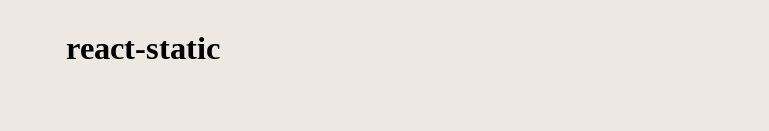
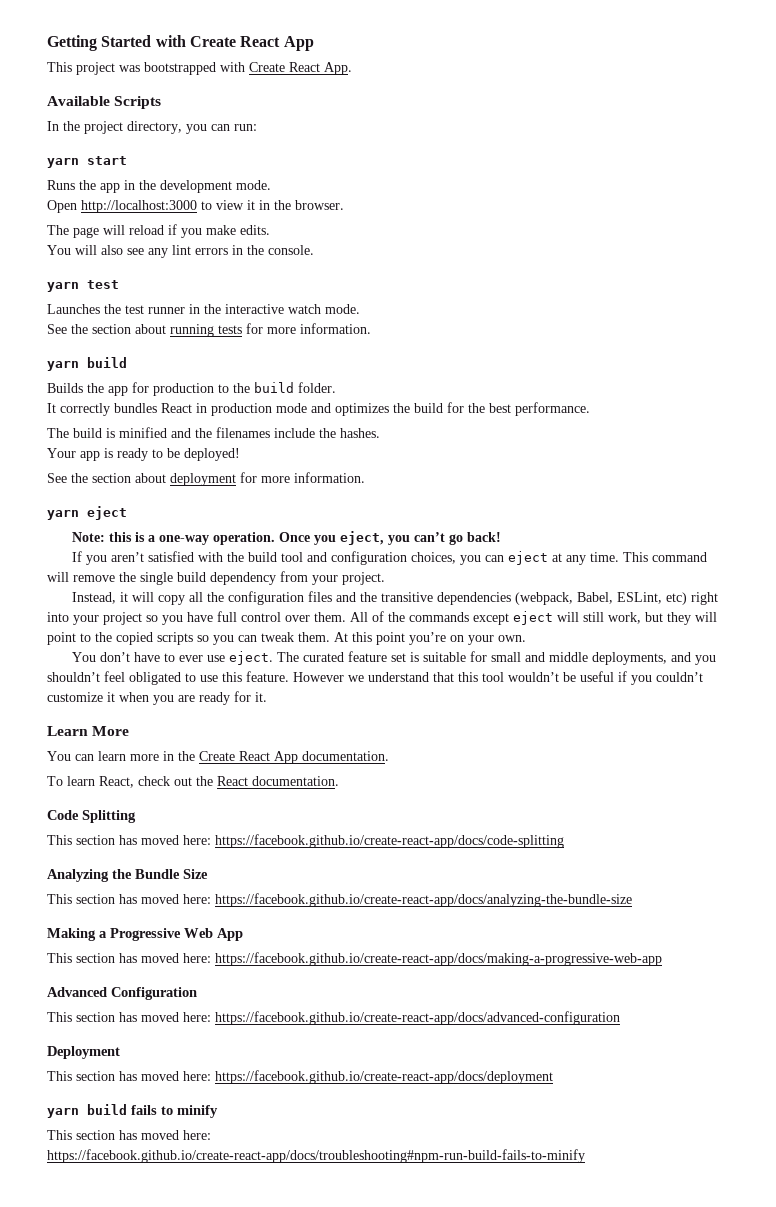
[66,37,220,59] react-static -> [47,35,314,51] [47,62,352,75] [47,96,162,109] [47,121,257,134] [47,156,127,168] [47,180,271,193] [47,200,344,213] [47,224,270,238] [47,245,314,258] [47,280,119,292] [47,304,360,314] [47,323,371,337] [47,357,127,371] [47,382,336,396] [47,402,590,416] [47,427,380,438] [47,448,240,461] [47,472,365,486] [47,506,127,520] [71,531,501,545] [71,551,707,565] [47,571,385,585] [71,591,718,605] [47,611,717,625] [47,632,526,645] [71,651,716,665] [47,671,703,685] [47,691,267,705] [47,726,130,736] [47,751,389,764] [47,776,339,788] [47,810,136,823] [47,834,564,848] [47,869,208,882] [47,893,632,907] [47,928,243,941] [47,952,662,966] [47,987,197,1000] [47,1011,620,1025] [47,1046,120,1059] [47,1070,553,1084] [47,1104,218,1118] [47,1130,211,1140] [47,1149,585,1163] Getting Started with Create React App // This project was bootstrapped with Create React App. // Available Scripts // In the project directory, you can run: // yarn start // Runs the app in the development mode. // Open http://localhost:3000 to view it in the browser. // The page will reload if you make edits. // You will also see any lint errors in the console. // yarn test // Launches the test runner in the interactive watch mode. // See the section about running tests for more information. // yarn build // Builds the app for production to the build folder. // It correctly bundles React in production mode and optimizes the build for the best performance. // The build is minified and the filenames include the hashes. // Your app is ready to be deployed! // See the section about deployment for more information. // yarn eject // Note: this is a one-way operation. Once you eject, you can’t go back! // If you aren’t satisfied with the build tool and configuration choices, you can eject at any time. This command will remove the single build dependency from your project. // Instead, it will copy all the configuration files and the transitive dependencies (webpack, Babel, ESLint, etc) right into your project so you have full control over them. All of the commands except eject will still work, but they will point to the copied scripts so you can tweak them. At this point you’re on your own. // You don’t have to ever use eject. The curated feature set is suitable for small and middle deployments, and you shouldn’t feel obligated to use this feature. However we understand that this tool wouldn’t be useful if you couldn’t customize it when you are ready for it. // Learn More // You can learn more in the Create React App documentation. // To learn React, check out the React documentation. // Code Splitting // This section has moved here: https://facebook.github.io/create-react-app/docs/code-splitting // Analyzing the Bundle Size // This section has moved here: https://facebook.github.io/create-react-app/docs/analyzing-the-bundle-size // Making a Progressive Web App // This section has moved here: https://facebook.github.io/create-react-app/docs/making-a-progressive-web-app // Advanced Configuration // This section has moved here: https://facebook.github.io/create-react-app/docs/advanced-configuration // Deployment // This section has moved here: https://facebook.github.io/create-react-app/docs/deployment // yarn build fails to minify // This section has moved here: https://facebook.github.io/create-react-app/docs/troubleshooting#npm-run-build-fails-to-minify

